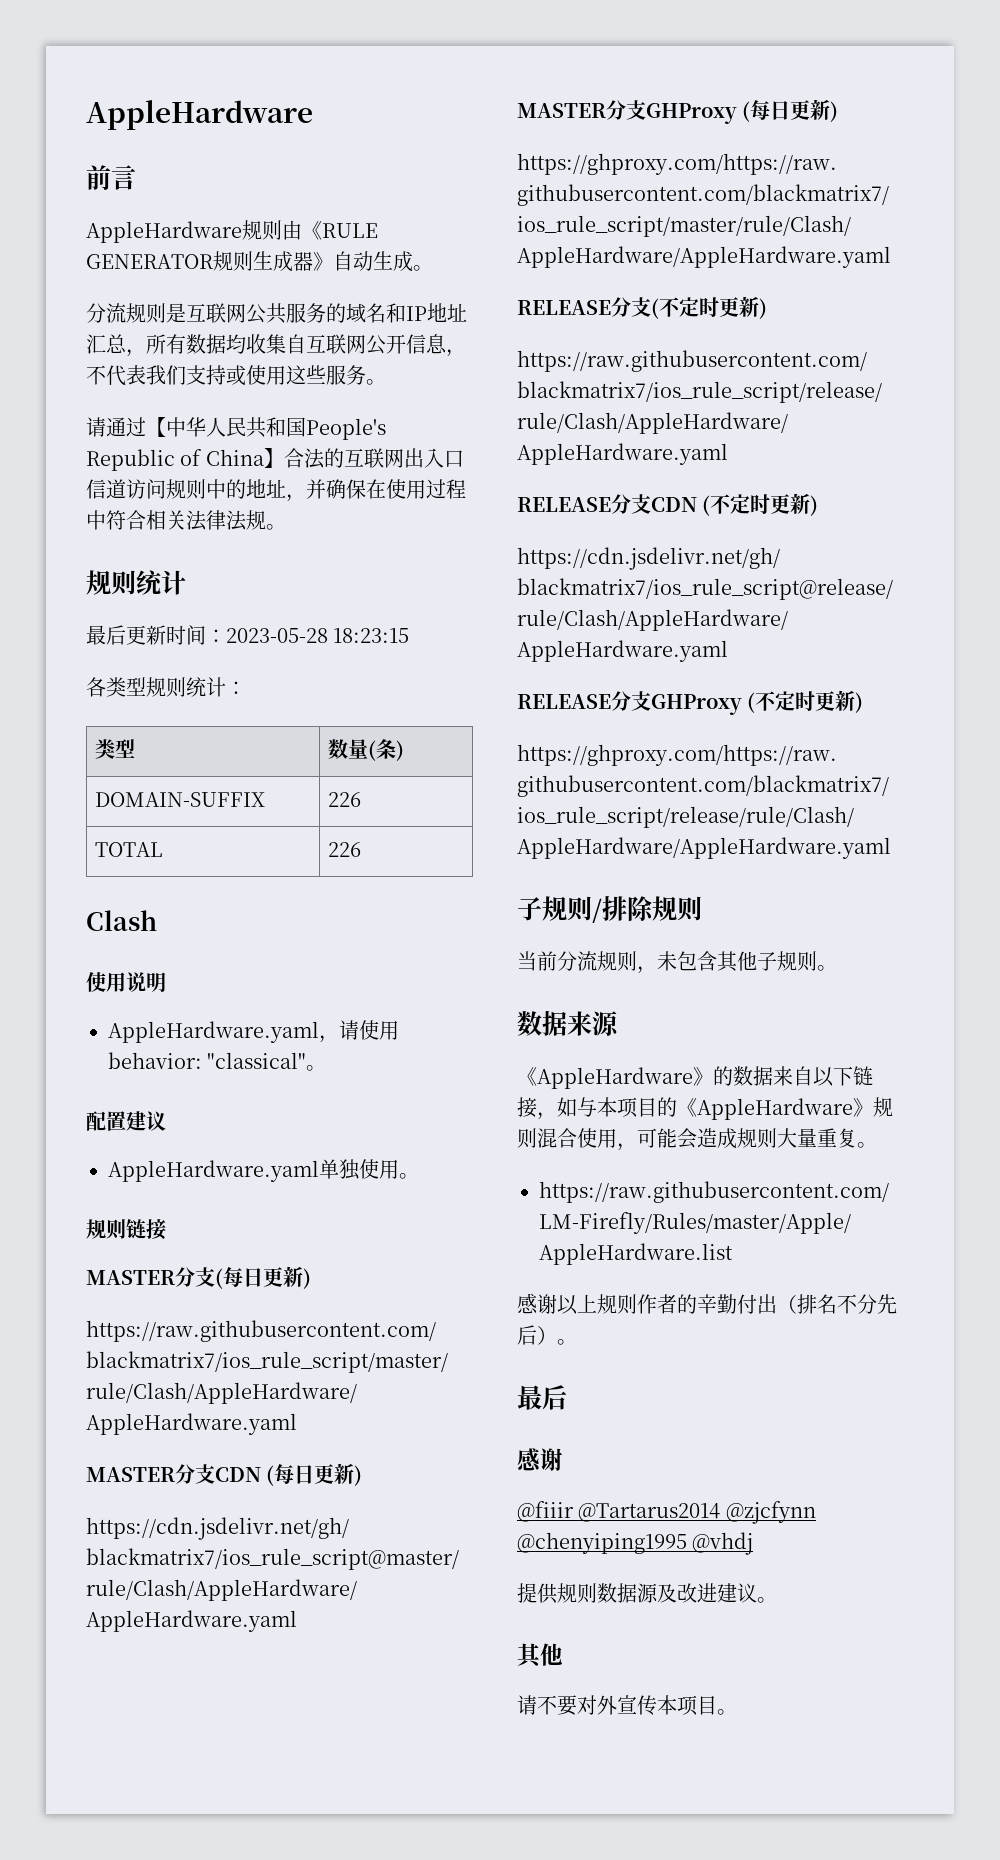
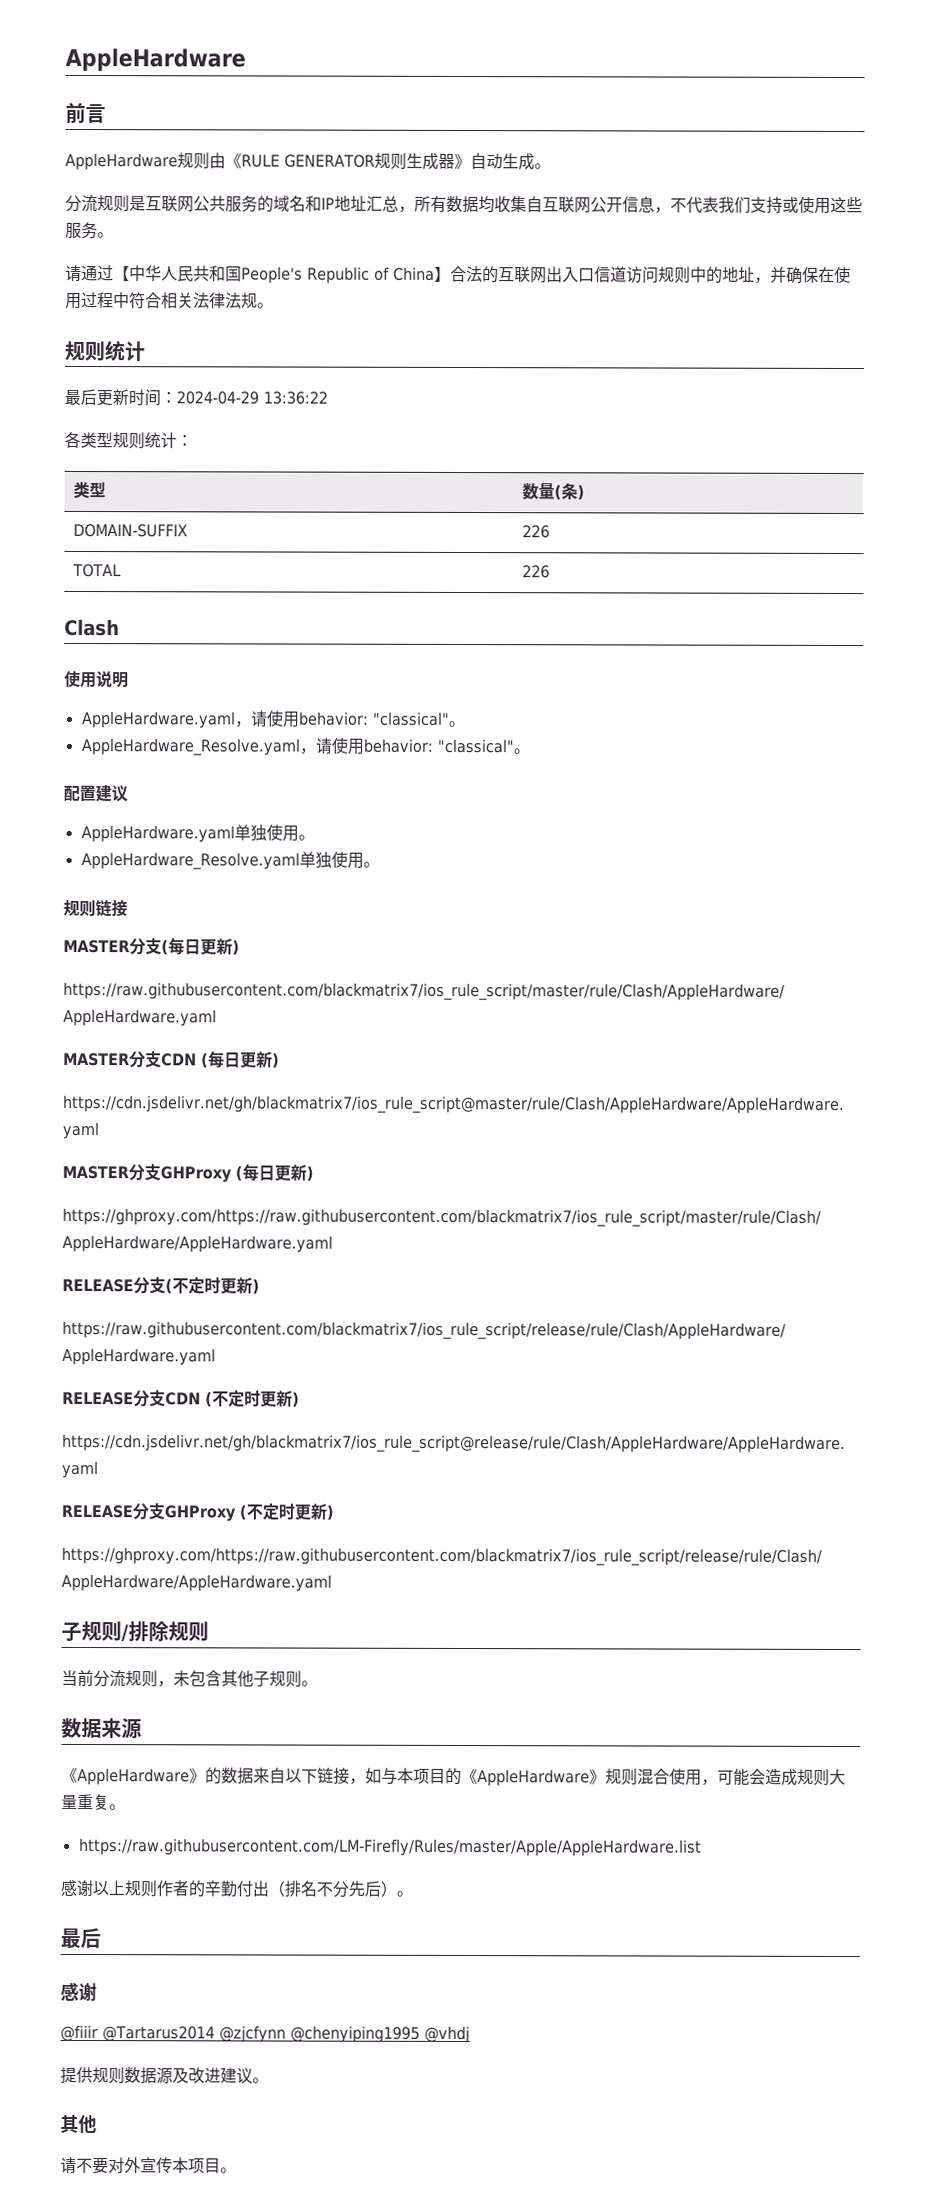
[226,628,410,643] 2023-05-28 18:23:15 -> [176,391,328,405] 2024-04-29 13:36:22
(327, 1068) none -> [80,737,530,756] // AppleHardware_Resolve.yaml，请使用behavior: "classical"。
(419, 1176) none -> [80,851,380,870] // AppleHardware_Resolve.yaml单独使用。

